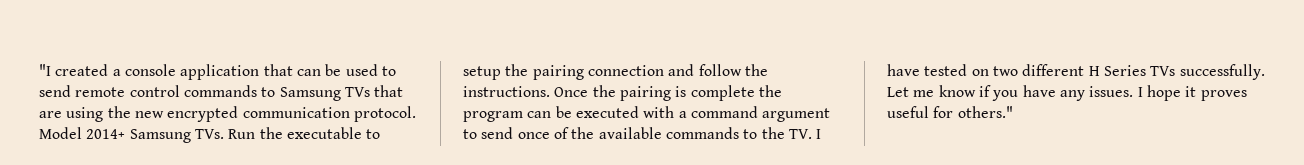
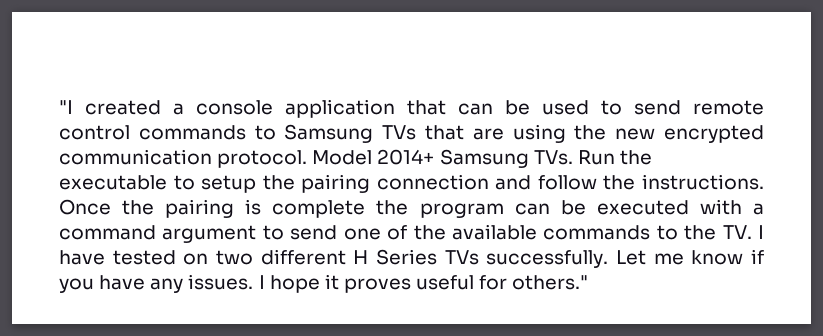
[517,132,550,139] once -> [343,228,381,240] one

